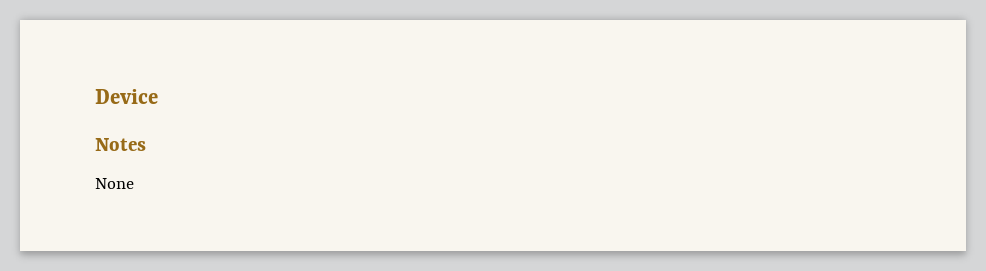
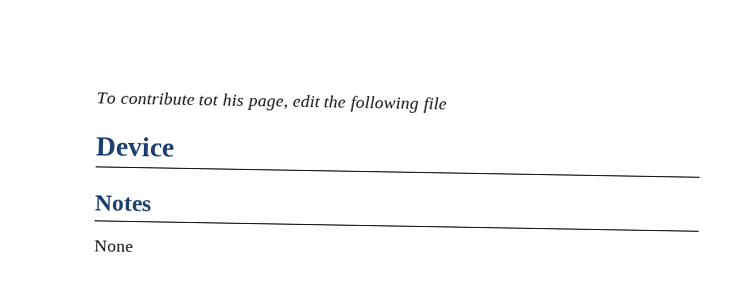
(95, 96) none -> [96,91,447,114] To contribute tot his page, edit the following file //

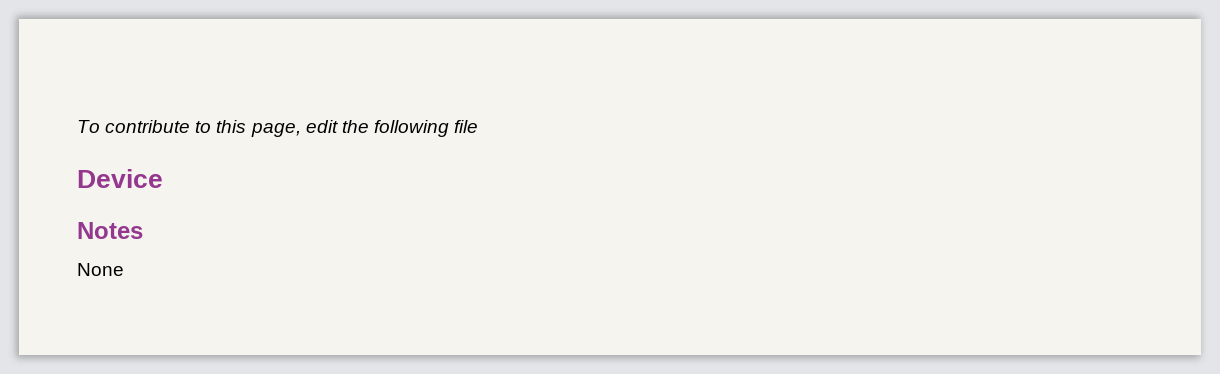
[198,93,245,106] tot his -> [195,120,247,133] to this

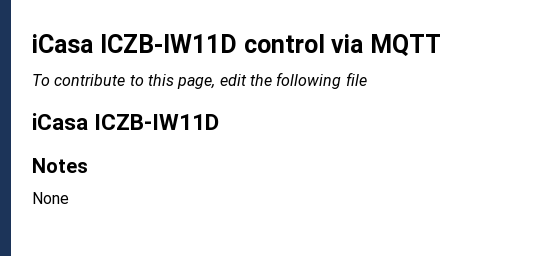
(77, 126) none -> [32,34,441,57] iCasa ICZB-IW11D control via MQTT //
[77,169,163,188] Device -> [32,113,220,130] iCasa ICZB-IW11D

